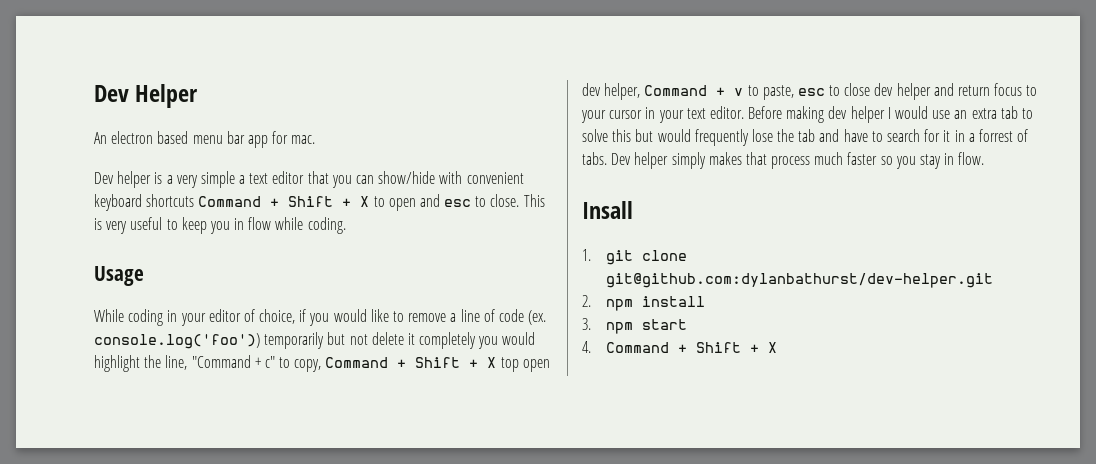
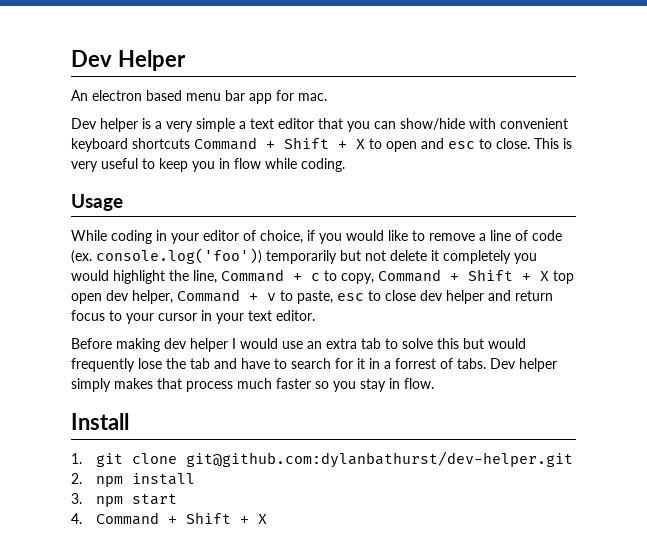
[191,355,275,368] "Command + c" -> [221,269,320,282] Command + c
(744, 112) none -> (315, 315) //
[582,201,633,219] Insall -> [71,413,129,430] Install

